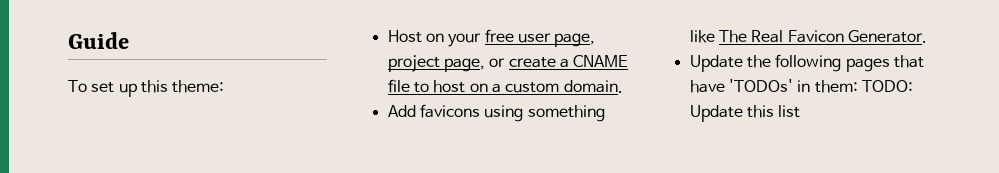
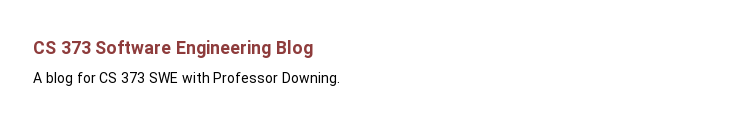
[68,32,129,49] [68,80,225,97] [387,29,596,47] [387,55,629,72] [387,79,623,93] [387,104,605,122] [689,30,927,43] [689,54,924,72] [689,79,913,93] [689,105,801,122] Guide // To set up this theme: // Host on your free user page, project page, or create a CNAME file to host on a custom domain. // Add favicons using something like The Real Favicon Generator. // Update the following pages that have 'TODOs' in them: TODO: Update this list -> [33,40,313,58] [33,72,341,86] CS 373 Software Engineering Blog // A blog for CS 373 SWE with Professor Downing.

